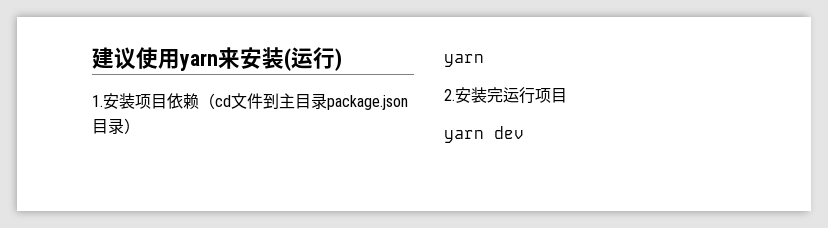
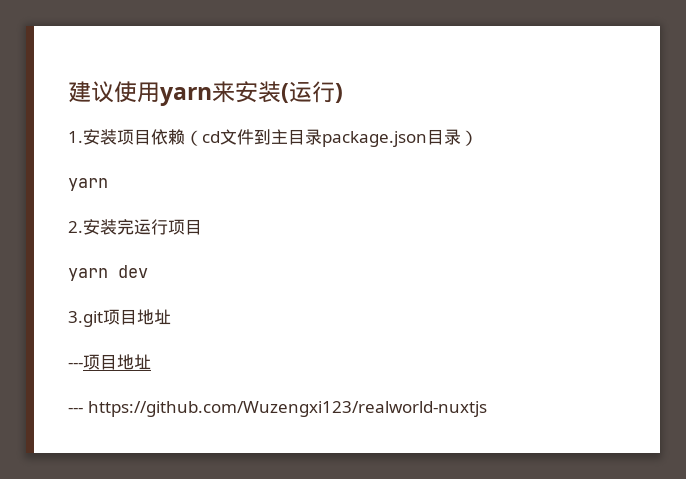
(524, 132) none -> [68,309,171,327] [68,354,151,370] [68,401,487,417] // 3.git项目地址 // ---项目地址 // --- https://github.com/Wuzengxi123/realworld-nuxtjs

